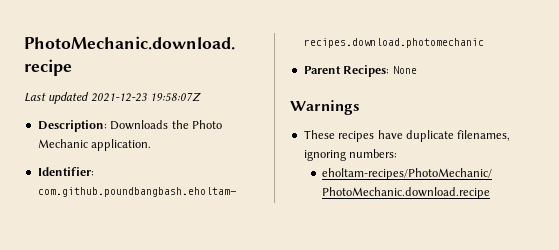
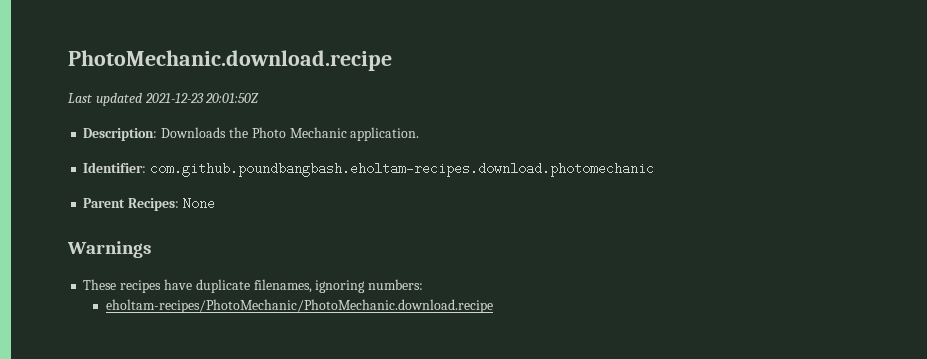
[150,92,202,102] 19:58:07Z -> [205,93,260,103] 20:01:50Z

